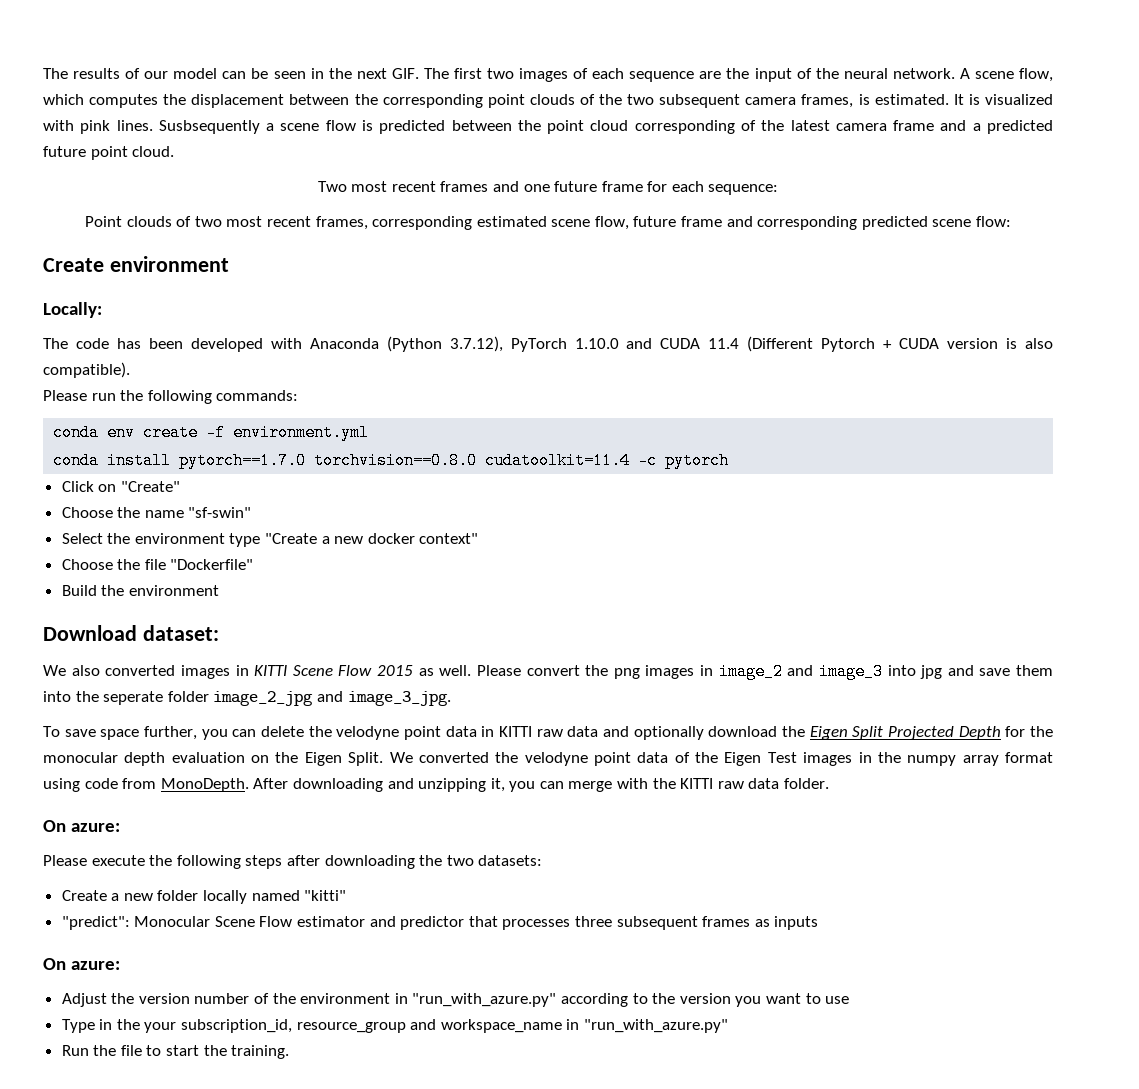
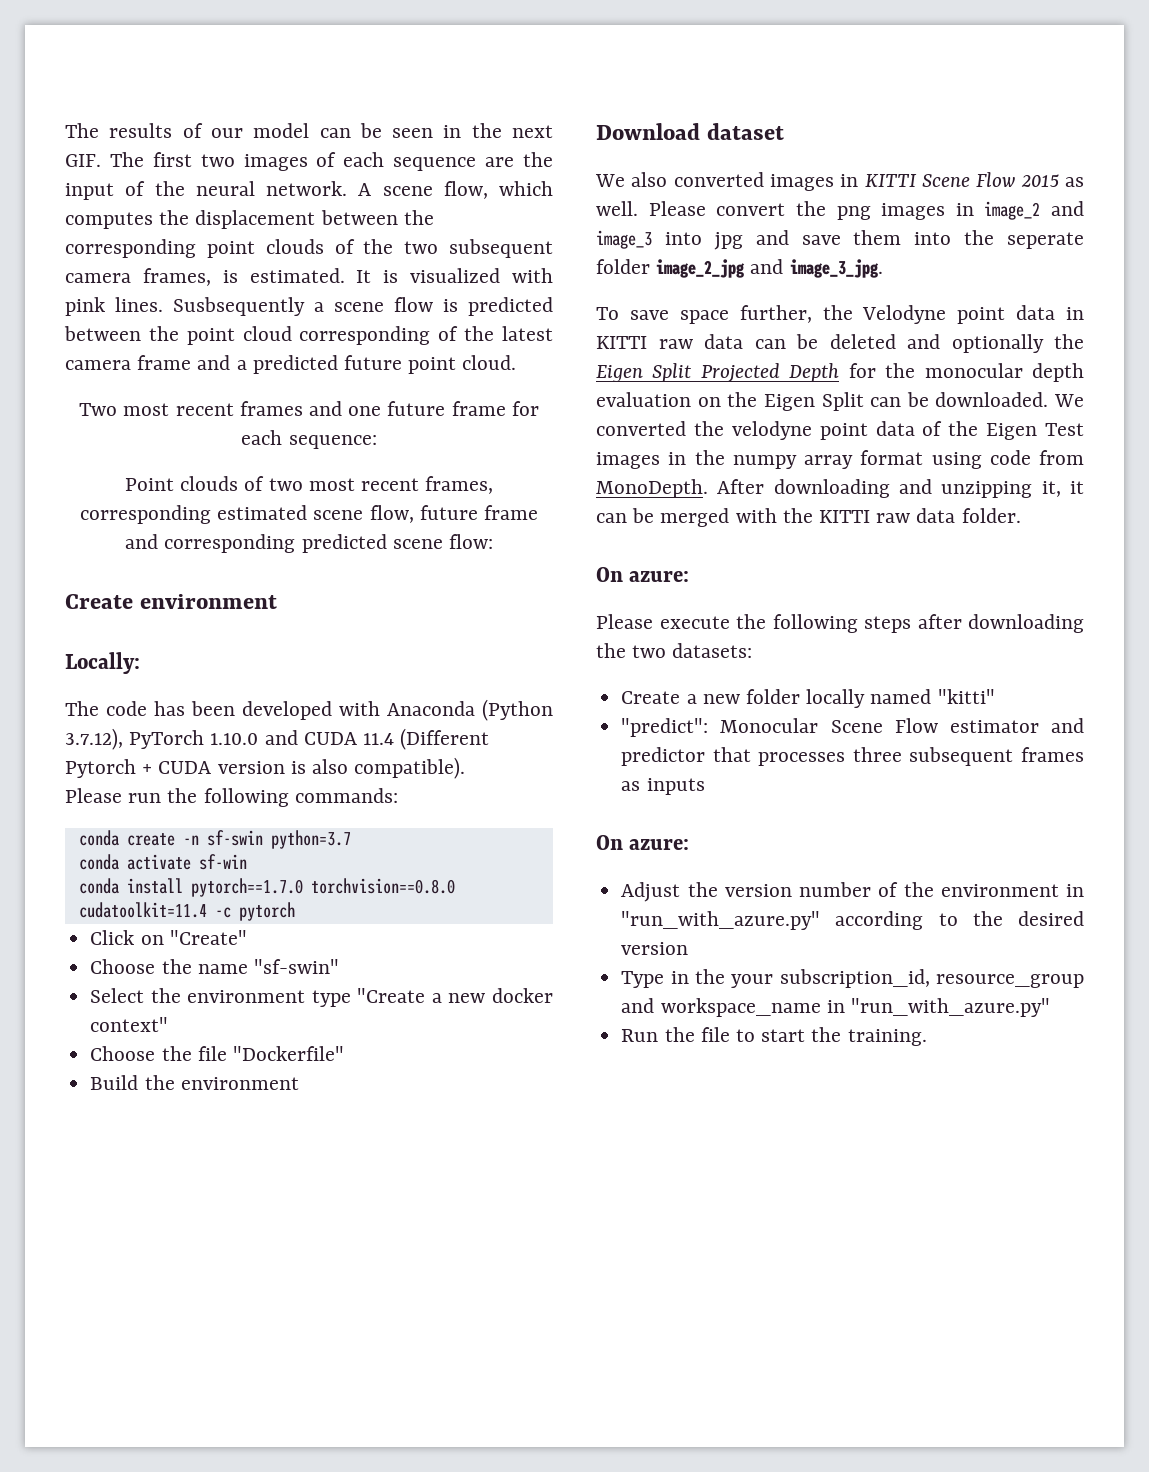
[107,424,370,441] env create -f environment.yml -> [126,830,351,849] [78,854,247,870] create -n sf-swin python=3.7 // conda activate sf-win
[142,625,219,641] dataset: -> [706,123,784,140] dataset
[201,726,400,740] you can delete the velodyne -> [822,305,947,324] the Velodyne
(599, 731) none -> [754,334,896,349] can be deleted
[708,726,778,737] download -> (1044, 343) none
[348,752,384,766] Split. -> [821,392,1049,411] Split can be downloaded.
[509,781,613,792] you can merge -> [1070,481,1084,494] [596,508,730,527] it can be merged
[679,993,850,1007] version you want to use -> [1018,911,1084,926] [621,942,689,955] desired version

